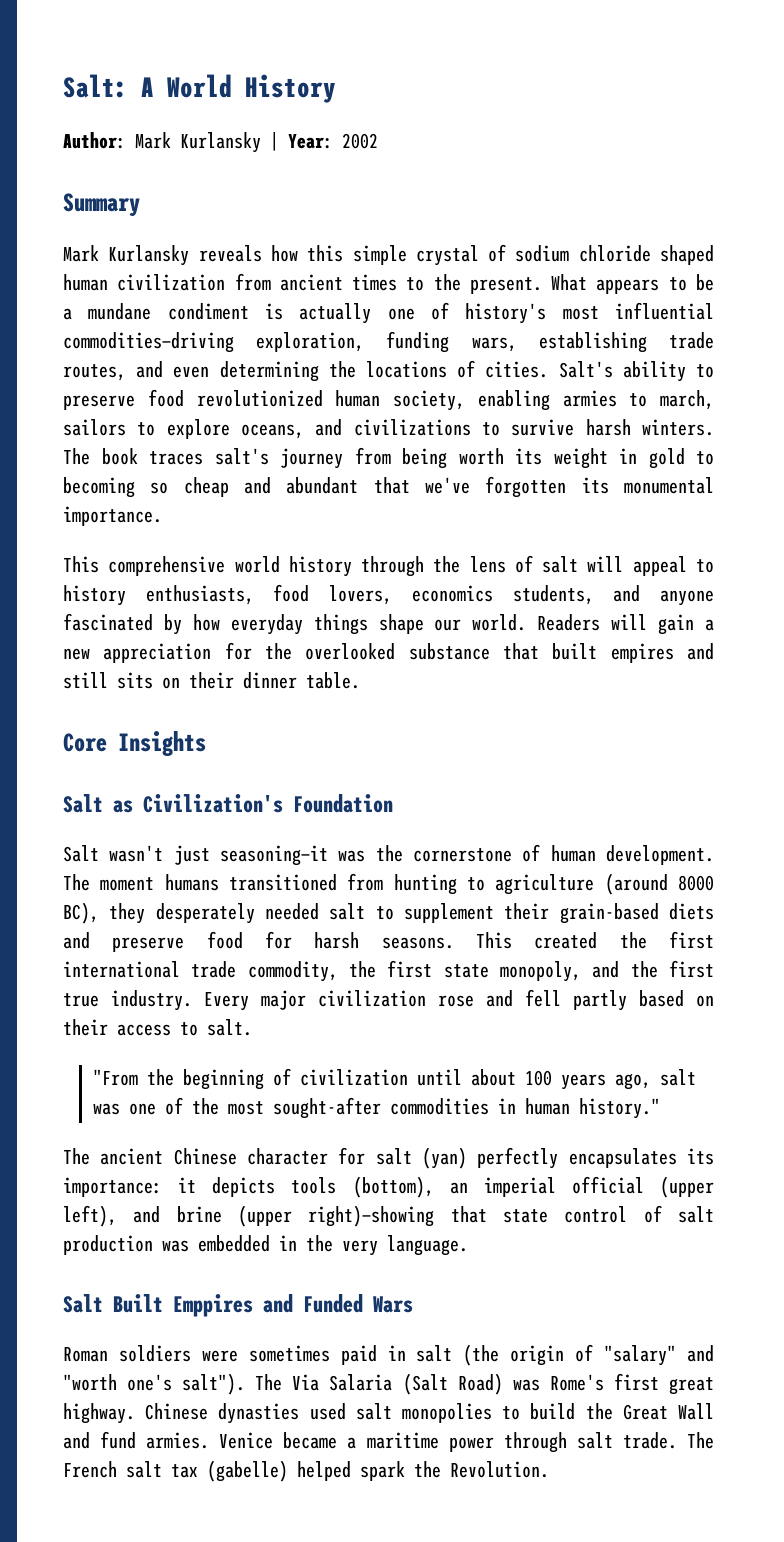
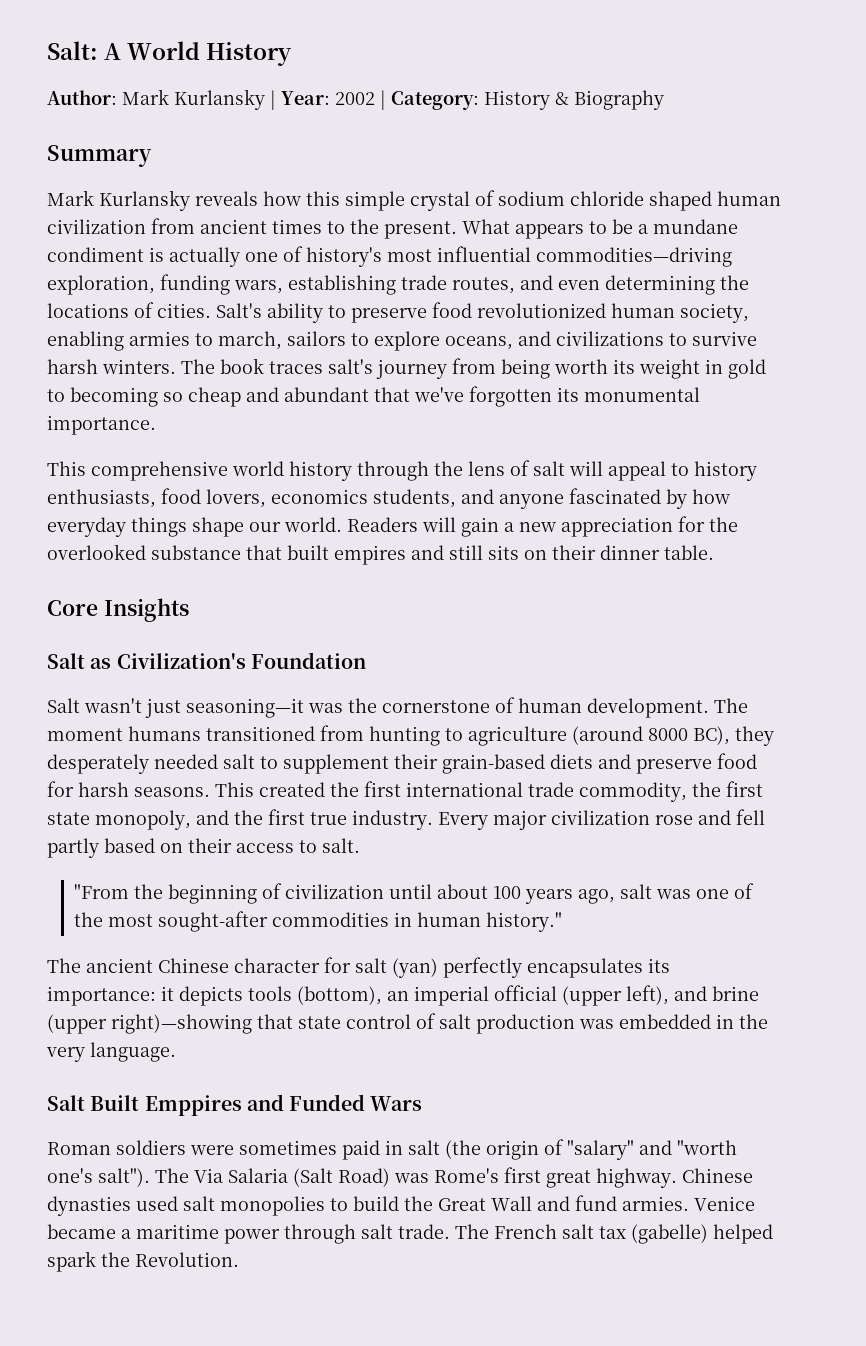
(378, 141) none -> [380,90,664,110] | Category: History & Biography

